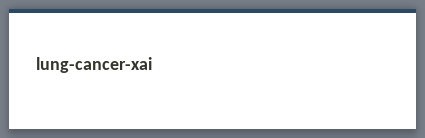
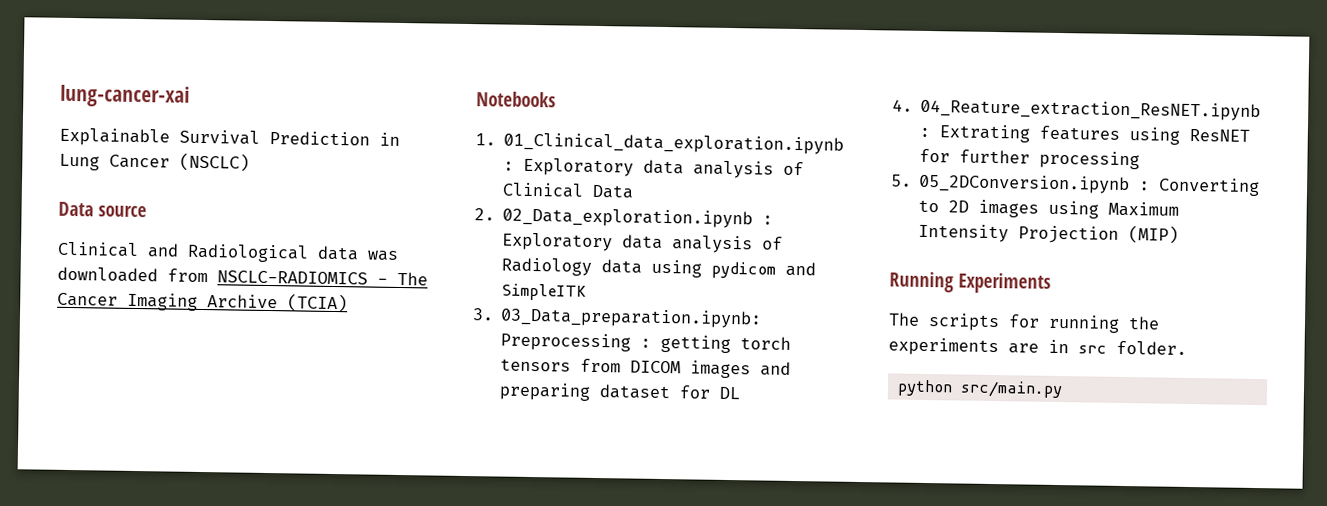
(152, 65) none -> [59,127,400,147] [59,152,250,172] [58,201,148,218] [57,241,399,263] [57,266,428,286] [57,292,348,313] [476,91,556,108] [475,132,845,155] [503,157,805,179] [502,182,635,199] [474,207,774,229] [502,232,784,254] [501,257,817,279] [501,283,588,301] [472,307,763,329] [500,332,792,354] [500,358,792,379] [499,382,741,401] [892,98,1262,122] [919,124,1251,145] [919,148,1141,170] [891,173,1261,197] [918,199,1180,219] [918,223,1180,244] [889,271,1052,294] [888,312,1160,333] [888,337,1187,357] [896,379,1063,399] // Explainable Survival Prediction in Lung Cancer (NSCLC) // Data source // Clinical and Radiological data was downloaded from NSCLC-RADIOMICS - The Cancer Imaging Archive (TCIA) // Notebooks // 1. 01_Clinical_data_exploration.ipynb : Exploratory data analysis of Clinical Data // 2. 02_Data_exploration.ipynb : Exploratory data analysis of Radiology data using pydicom and SimpleITK // 3. 03_Data_preparation.ipynb: Preprocessing : getting torch tensors from DICOM images and preparing dataset for DL // 4. 04_Reature_extraction_ResNET.ipynb : Extrating features using ResNET for further processing // 5. 05_2DConversion.ipynb : Converting to 2D images using Maximum Intensity Projection (MIP) // Running Experiments // The scripts for running the experiments are in src folder. // python src/main.py

